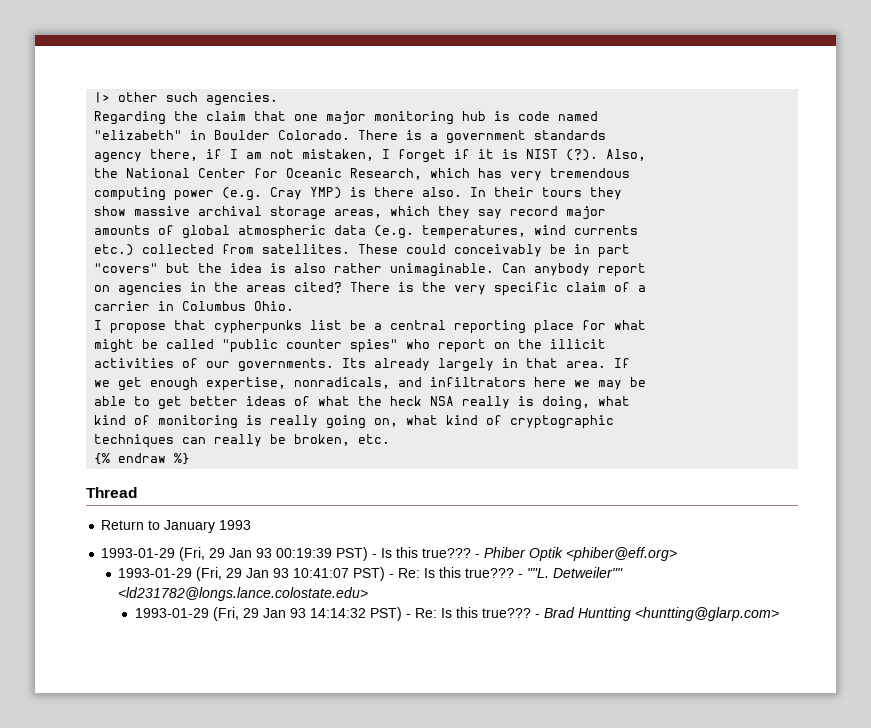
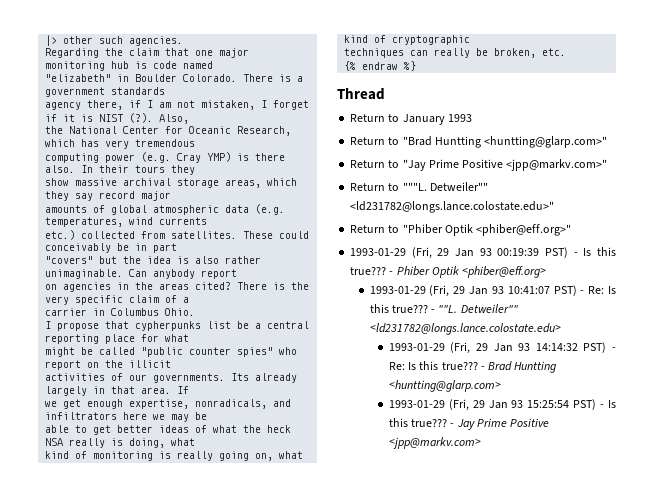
(252, 525) none -> [350,136,608,148] [350,159,608,171] [350,182,488,191] [350,201,555,213] [350,224,572,236] // Return to "Brad Huntting <huntting@glarp.com>" // Return to "Jay Prime Positive <jpp@markv.com>" // Return to """L. Detweiler"" <ld231782@longs.lance.colostate.edu>" // Return to "Phiber Optik <phiber@eff.org>"
(779, 614) none -> [388,399,616,411] [388,418,550,430] [388,437,481,449] // 1993-01-29 (Fri, 29 Jan 93 15:25:54 PST) - Is this true??? - Jay Prime Positive <jpp@markv.com>

